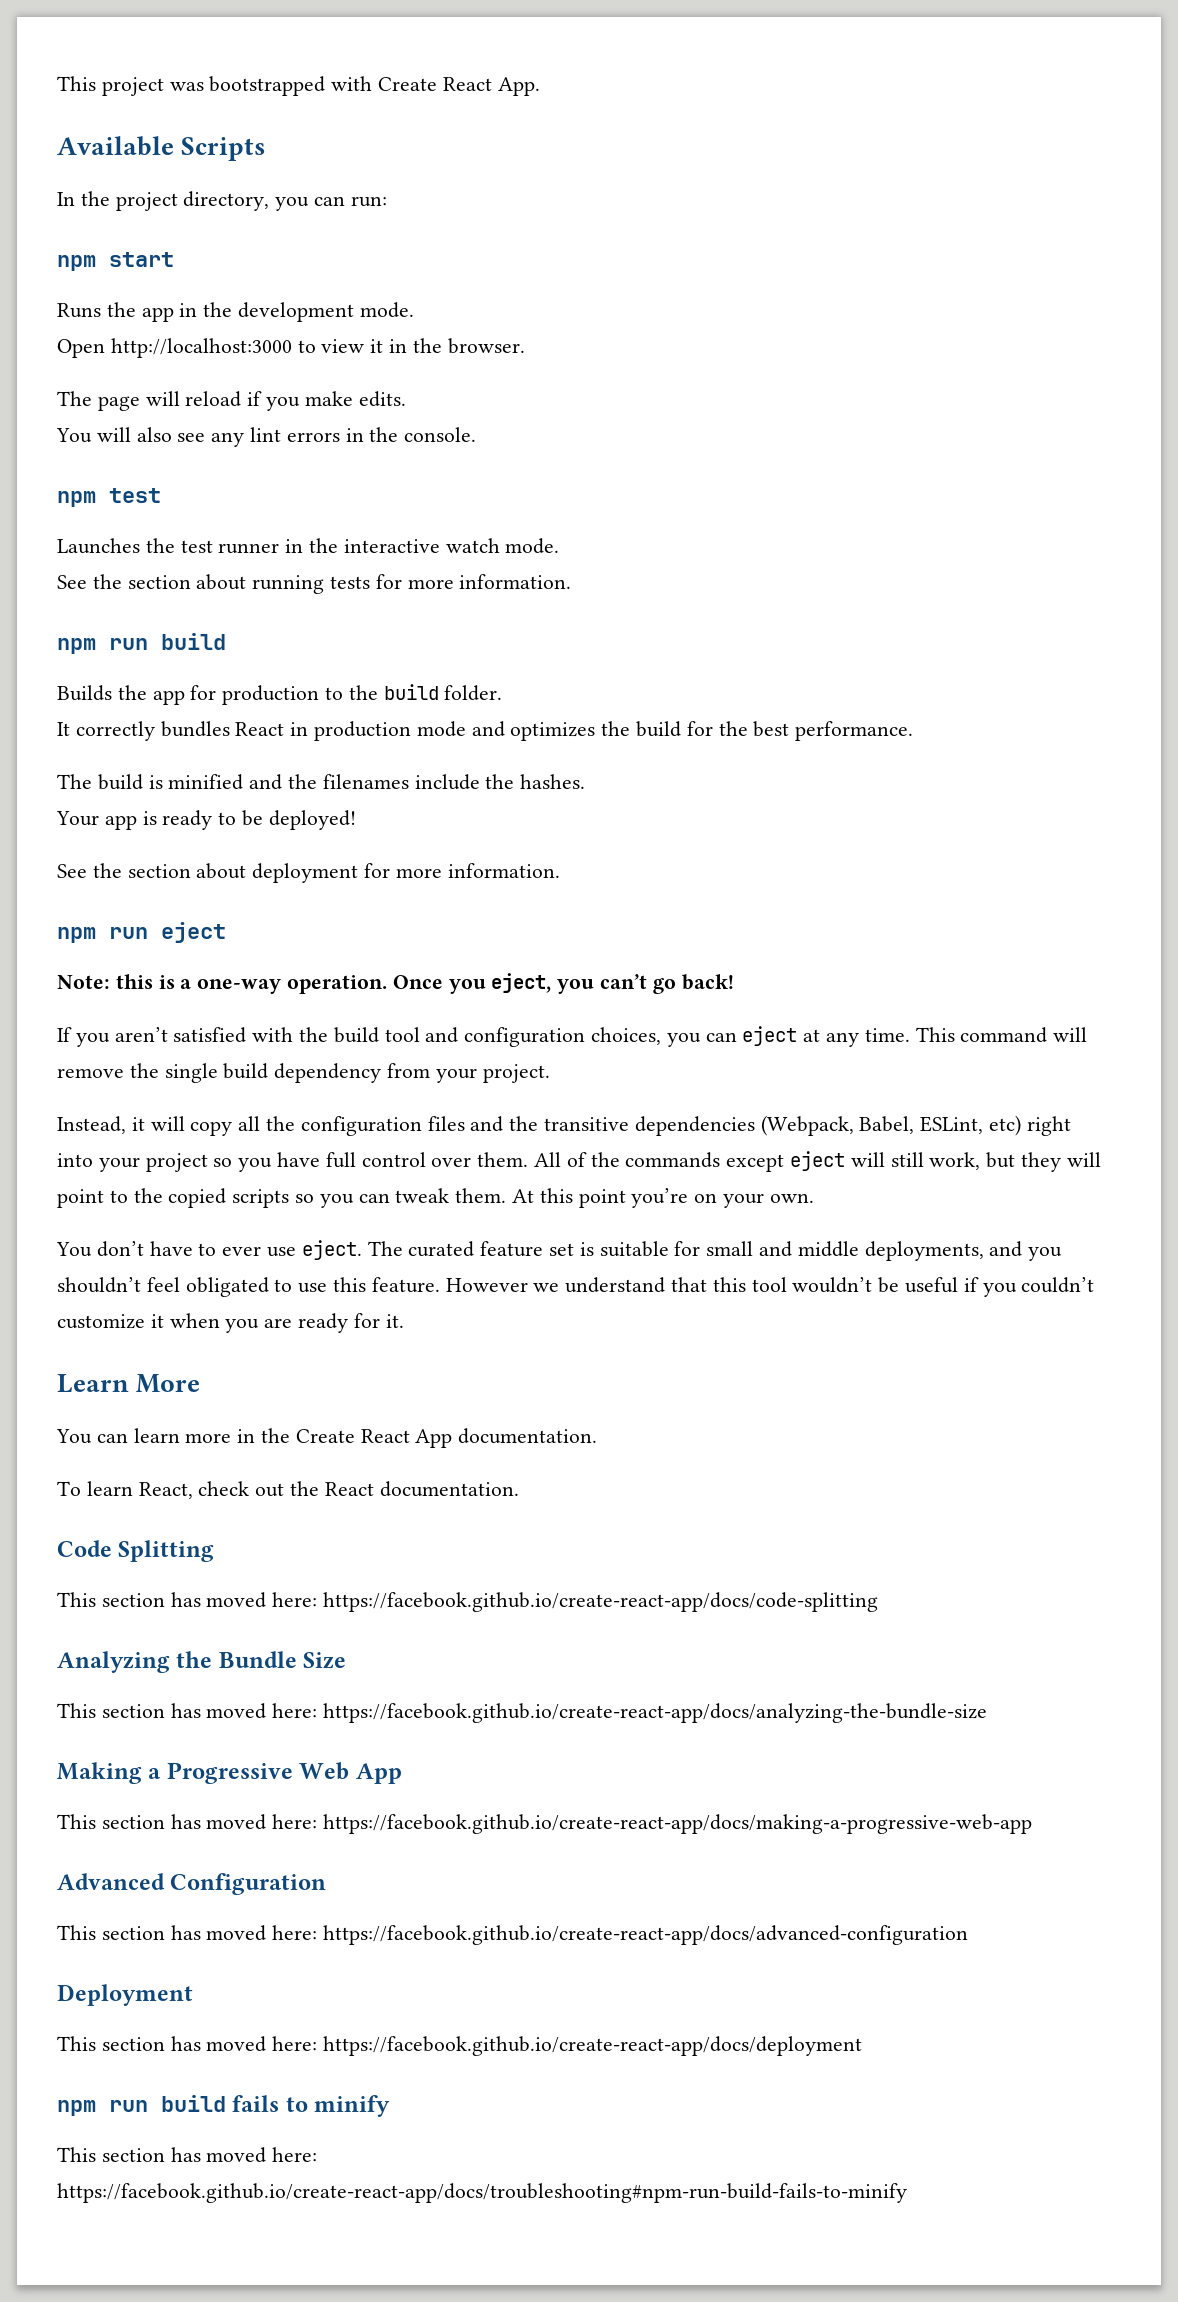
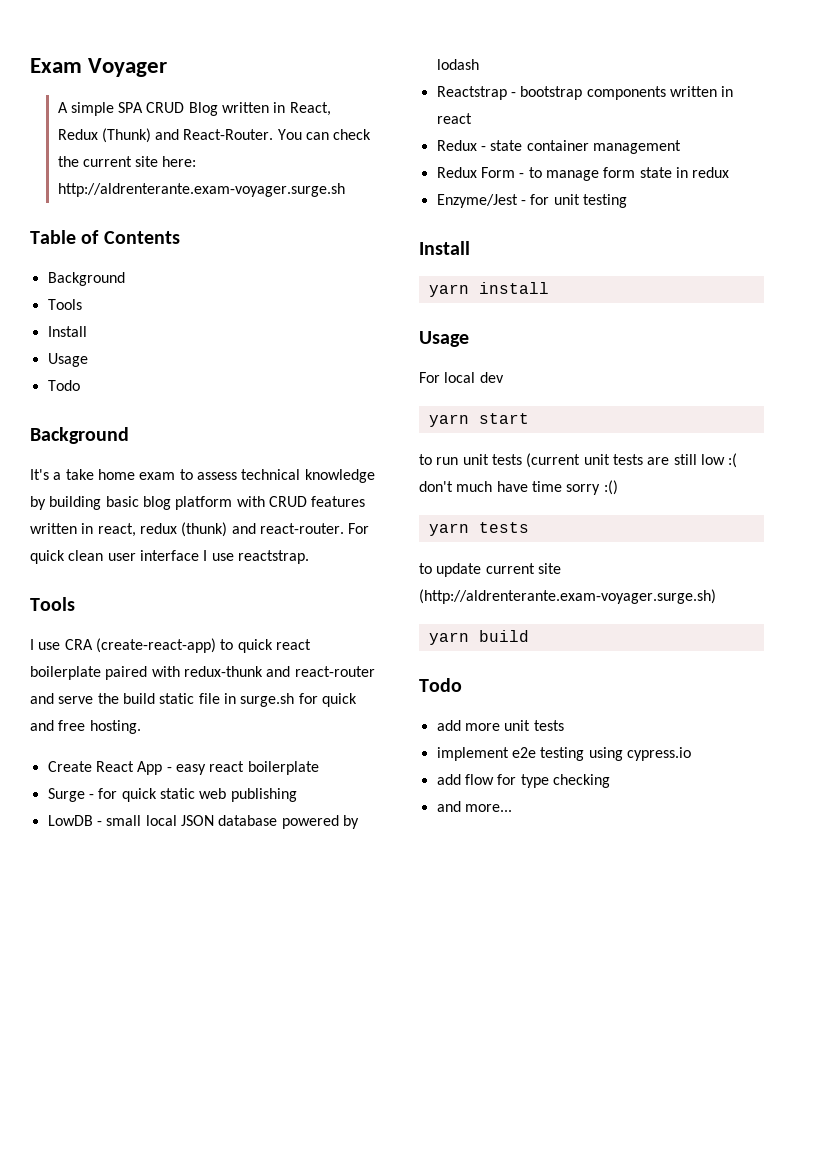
[57,76,540,96] [57,136,267,161] [57,191,387,211] [57,252,174,271] [57,302,414,322] [57,338,525,358] [57,391,406,411] [56,427,477,447] [57,488,161,507] [57,538,560,554] [57,574,572,594] [57,633,226,654] [57,684,503,705] [57,721,914,741] [57,774,586,790] [56,810,356,830] [57,863,560,883] [57,922,226,943] [57,973,734,994] [57,1026,1088,1047] [57,1063,550,1083] [57,1115,1071,1136] [57,1151,1101,1172] [57,1188,814,1208] [56,1240,1063,1261] [57,1277,1095,1297] [57,1313,404,1333] [57,1374,201,1393] [56,1428,598,1448] [57,1481,519,1499] [57,1540,215,1562] [57,1592,879,1612] [57,1651,347,1673] [57,1703,988,1723] [57,1762,402,1784] [57,1814,1033,1834] [57,1873,327,1895] [57,1925,969,1945] [57,1984,193,2006] [57,2036,863,2056] [57,2095,391,2117] [57,2147,318,2163] [57,2183,907,2203] This project was bootstrapped with Create React App. // Available Scripts // In the project directory, you can run: // npm start // Runs the app in the development mode. // Open http://localhost:3000 to view it in the browser. // The page will reload if you make edits. // You will also see any lint errors in the console. // npm test // Launches the test runner in the interactive watch mode. // See the section about running tests for more information. // npm run build // Builds the app for production to the build folder. // It correctly bundles React in production mode and optimizes the build for the best performance. // The build is minified and the filenames include the hashes. // Your app is ready to be deployed! // See the section about deployment for more information. // npm run eject // Note: this is a one-way operation. Once you eject, you can’t go back! // If you aren’t satisfied with the build tool and configuration choices, you can eject at any time. This command will remove the single build dependency from your project. // Instead, it will copy all the configuration files and the transitive dependencies (Webpack, Babel, ESLint, etc) right into your project so you have full control over them. All of the commands except eject will still work, but they will point to the copied scripts so you can tweak them. At this point you’re on your own. // You don’t have to ever use eject. The curated feature set is suitable for small and middle deployments, and you shouldn’t feel obligated to use this feature. However we understand that this tool wouldn’t be useful if you couldn’t customize it when you are ready for it. // Learn More // You can learn more in the Create React App documentation. // To learn React, check out the React documentation. // Code Splitting // This section has moved here: https://facebook.github.io/create-react-app/docs/code-splitting // Analyzing the Bundle Size // This section has moved here: https://facebook.github.io/create-react-app/docs/analyzing-the-bundle-size // Making a Progressive Web App // This section has moved here: https://facebook.github.io/create-react-app/docs/making-a-progressive-web-app // Advanced Configuration // This section has moved here: https://facebook.github.io/create-react-app/docs/advanced-configuration // Deployment // This section has moved here: https://facebook.github.io/create-react-app/docs/deployment // npm run build fails to minify // This section has moved here: https://facebook.github.io/create-react-app/docs/troubleshooting#npm-run-build-fails-to-minify -> [30,58,168,77] [57,102,331,116] [57,128,372,143] [57,156,197,167] [57,183,345,197] [30,230,180,244] [47,272,125,286] [47,299,82,310] [47,326,87,337] [47,353,88,367] [47,380,80,391] [30,427,129,444] [30,469,375,483] [30,496,366,510] [30,522,370,537] [30,550,309,564] [30,597,75,611] [30,638,311,653] [30,666,375,680] [30,693,357,707] [30,720,141,734] [47,761,319,775] [47,788,297,802] [47,815,359,829] [436,59,479,70] [436,86,734,100] [436,113,472,124] [436,140,681,154] [436,167,730,181] [436,194,627,208] [419,241,470,255] [428,282,549,297] [419,331,469,347] [419,372,504,383] [428,413,529,427] [419,453,738,468] [419,480,618,495] [428,522,529,536] [419,563,561,577] [419,589,716,604] [428,630,529,645] [419,678,462,692] [436,720,564,731] [436,747,691,761] [436,774,610,788] [436,801,512,812] Exam Voyager // A simple SPA CRUD Blog written in React, Redux (Thunk) and React-Router. You can check the current site here: http://aldrenterante.exam-voyager.surge.sh // Table of Contents // Background // Tools // Install // Usage // Todo // Background // It's a take home exam to assess technical knowledge by building basic blog platform with CRUD features written in react, redux (thunk) and react-router. For quick clean user interface I use reactstrap. // Tools // I use CRA (create-react-app) to quick react boilerplate paired with redux-thunk and react-router and serve the build static file in surge.sh for quick and free hosting. // Create React App - easy react boilerplate // Surge - for quick static web publishing // LowDB - small local JSON database powered by lodash // Reactstrap - bootstrap components written in react // Redux - state container management // Redux Form - to manage form state in redux // Enzyme/Jest - for unit testing // Install // yarn install // Usage // For local dev // yarn start // to run unit tests (current unit tests are still low :( don't much have time sorry :() // yarn tests // to update current site (http://aldrenterante.exam-voyager.surge.sh) // yarn build // Todo // add more unit tests // implement e2e testing using cypress.io // add flow for type checking // and more...

